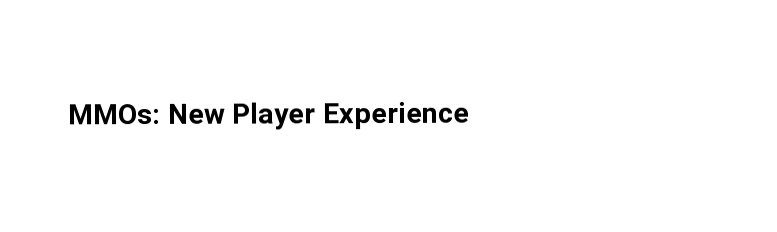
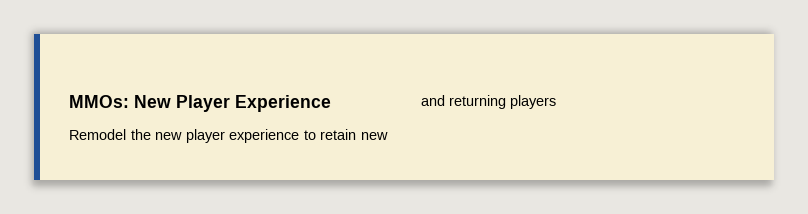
(471, 115) none -> [69,129,388,143] [421,95,556,109] // Remodel the new player experience to retain new and returning players

